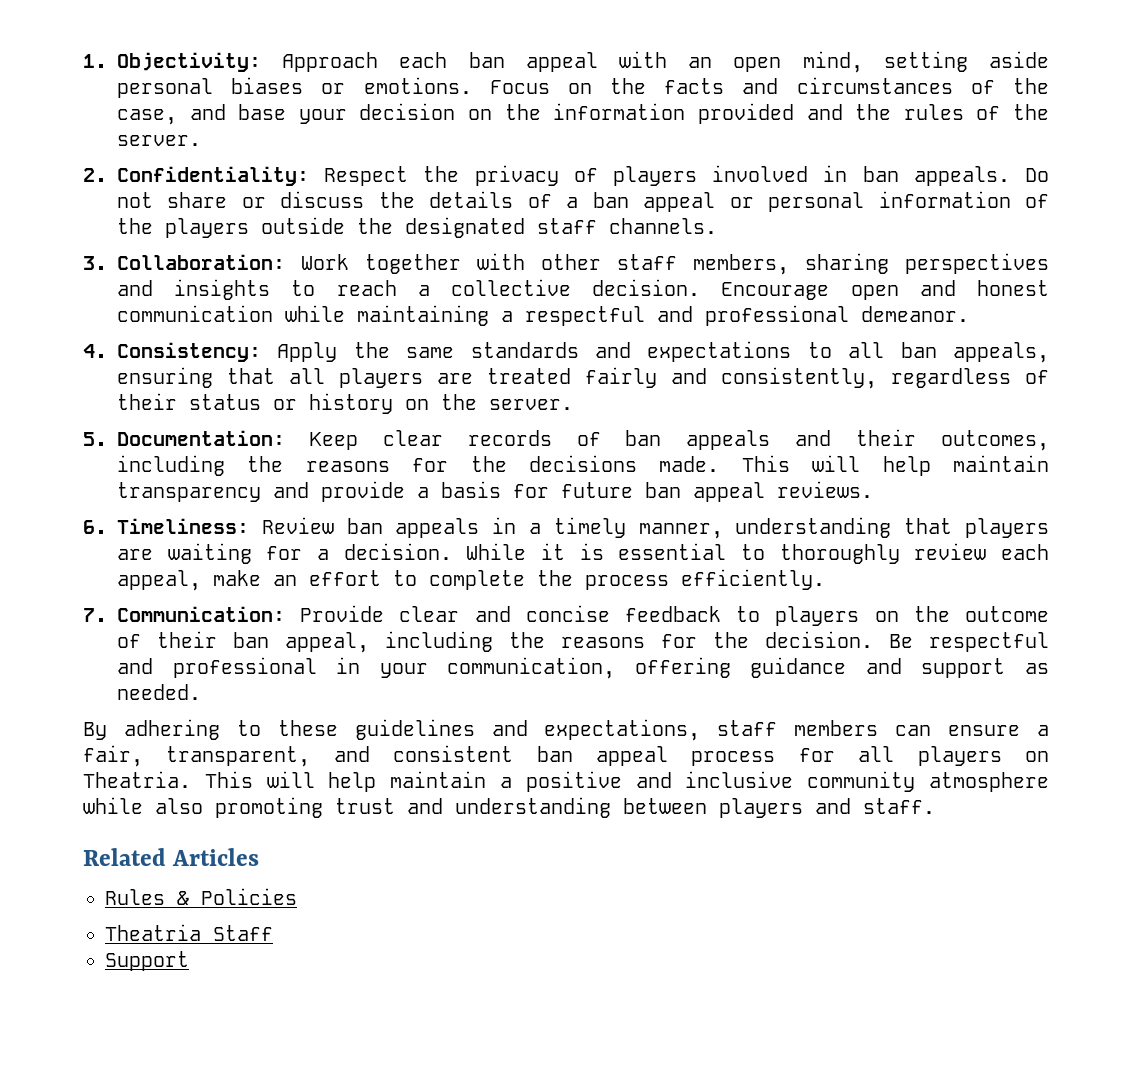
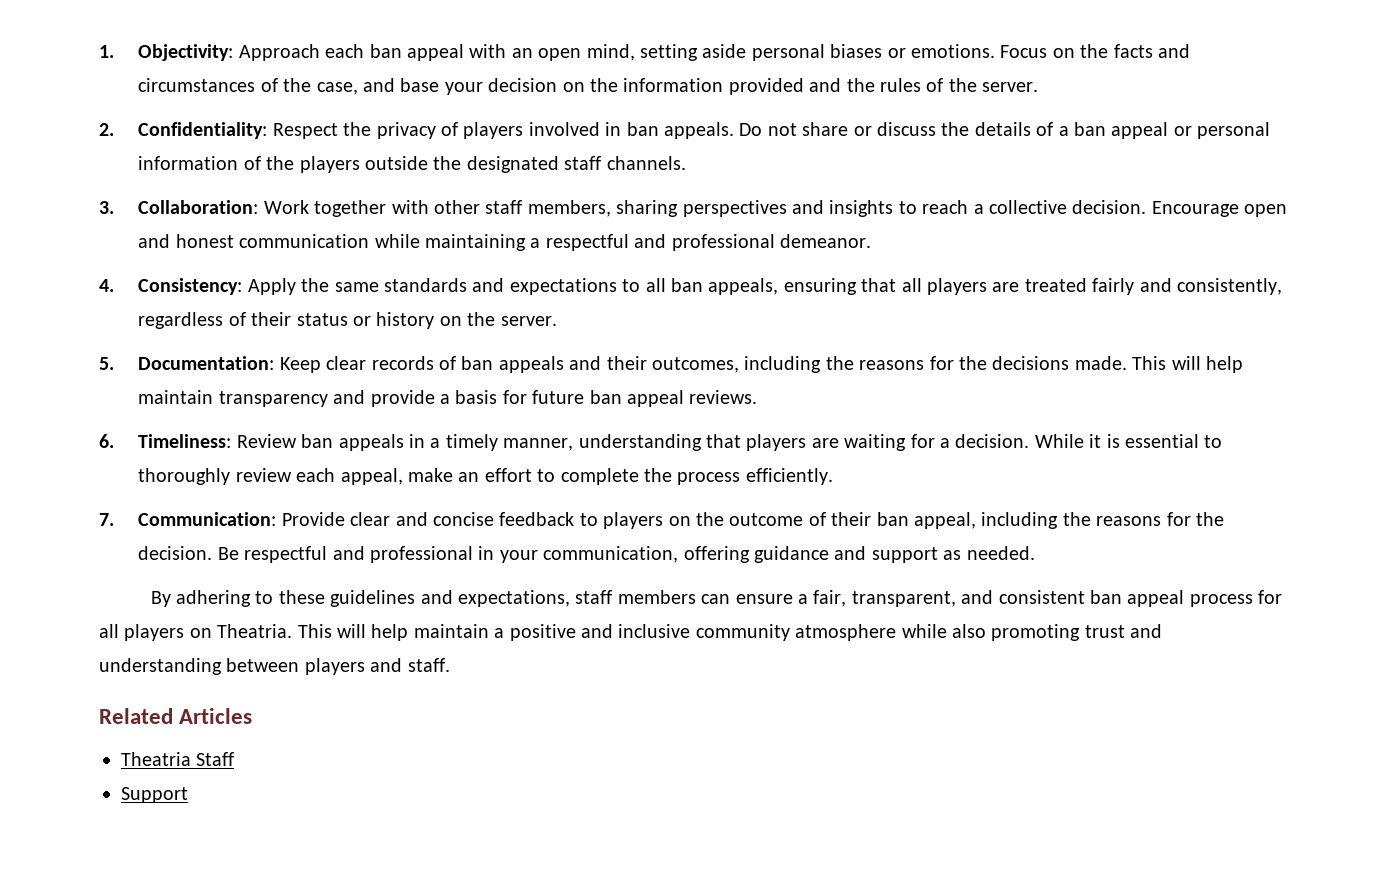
[105,888,297,905] // Rules & Policies -> (253, 716) none

